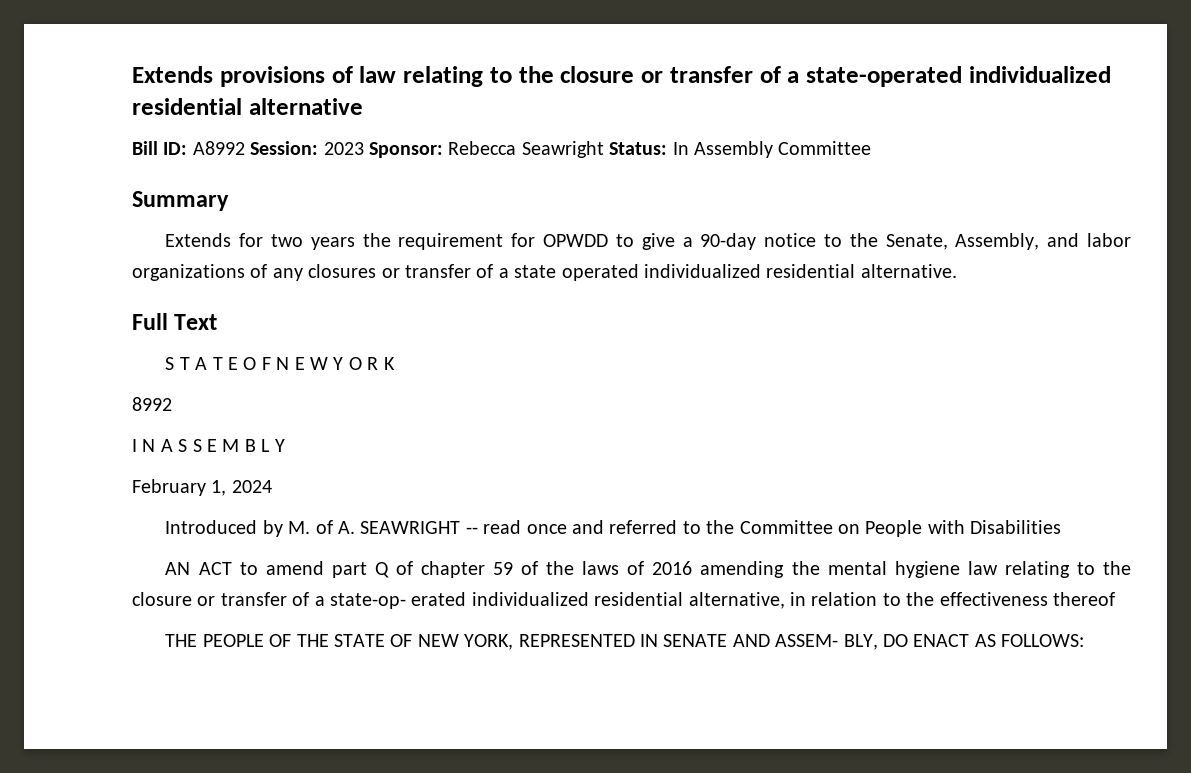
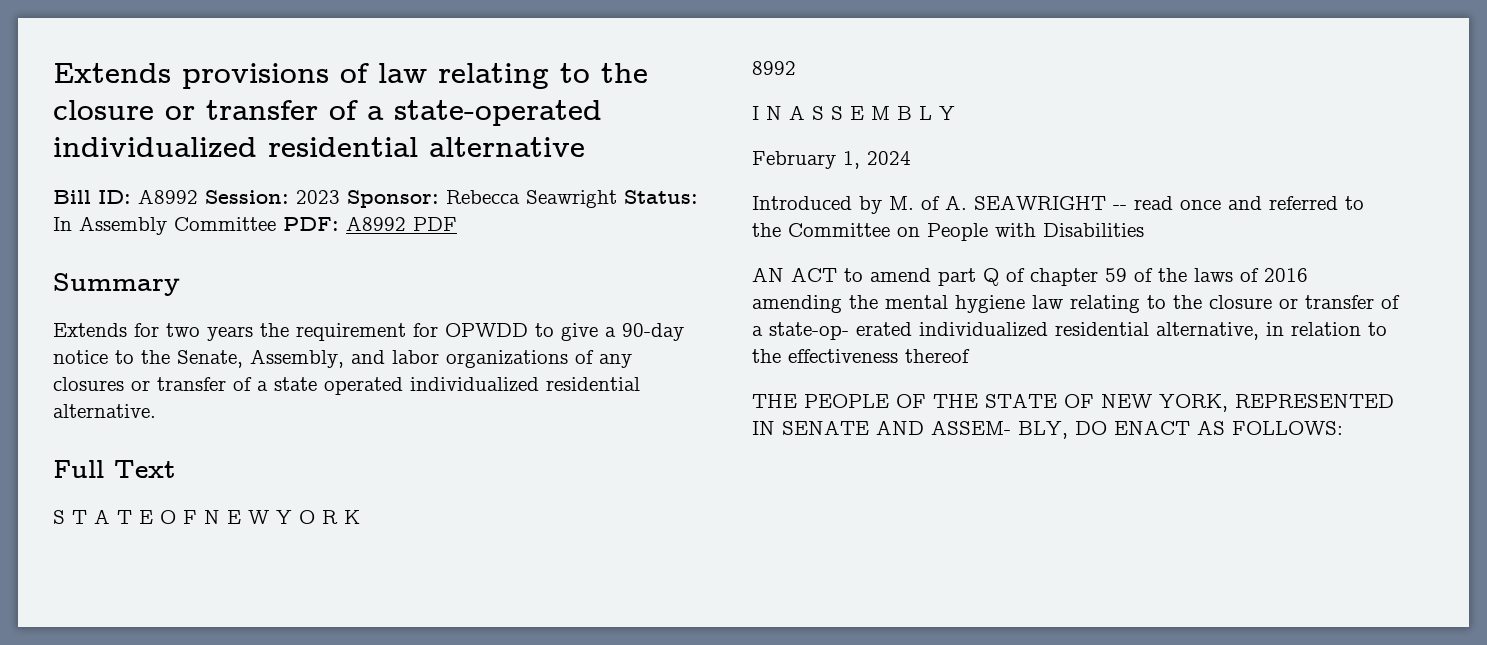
(872, 148) none -> [283,216,457,231] PDF: A8992 PDF

